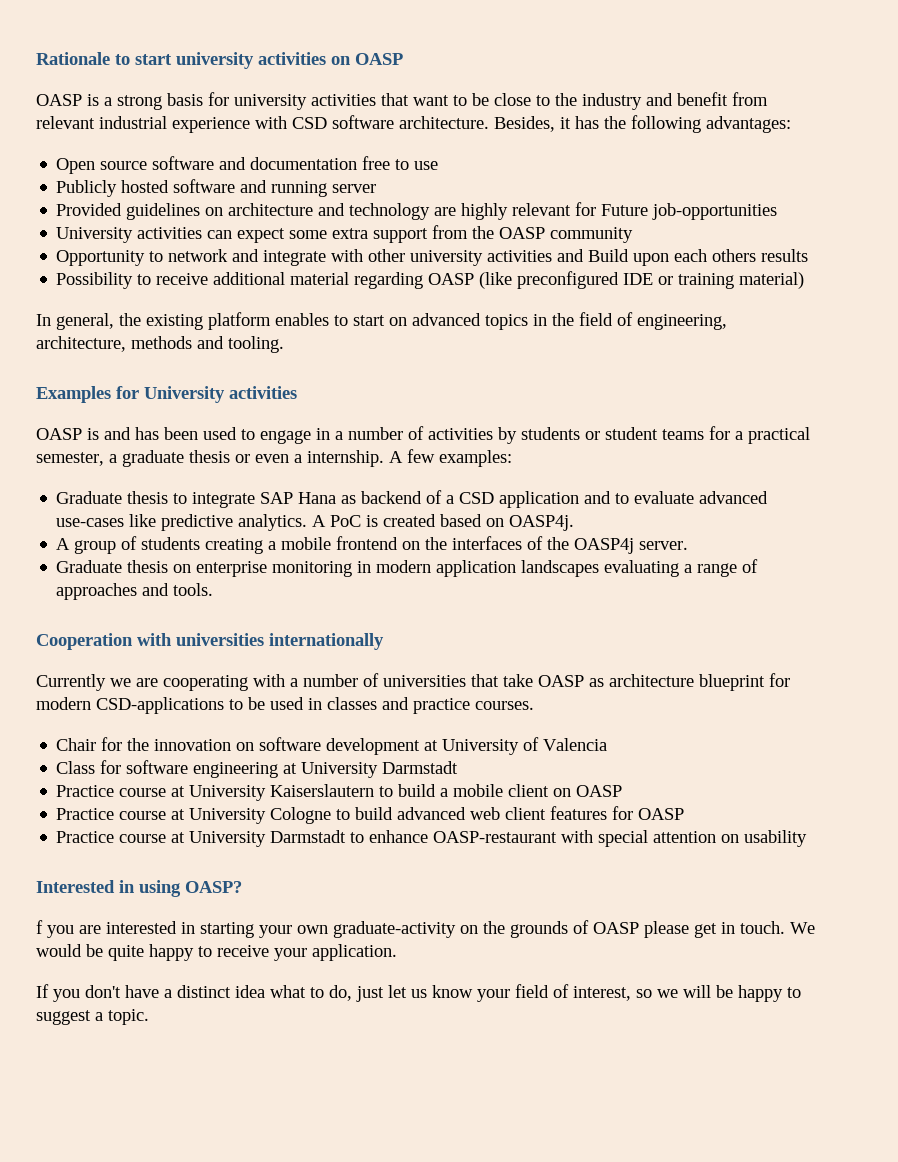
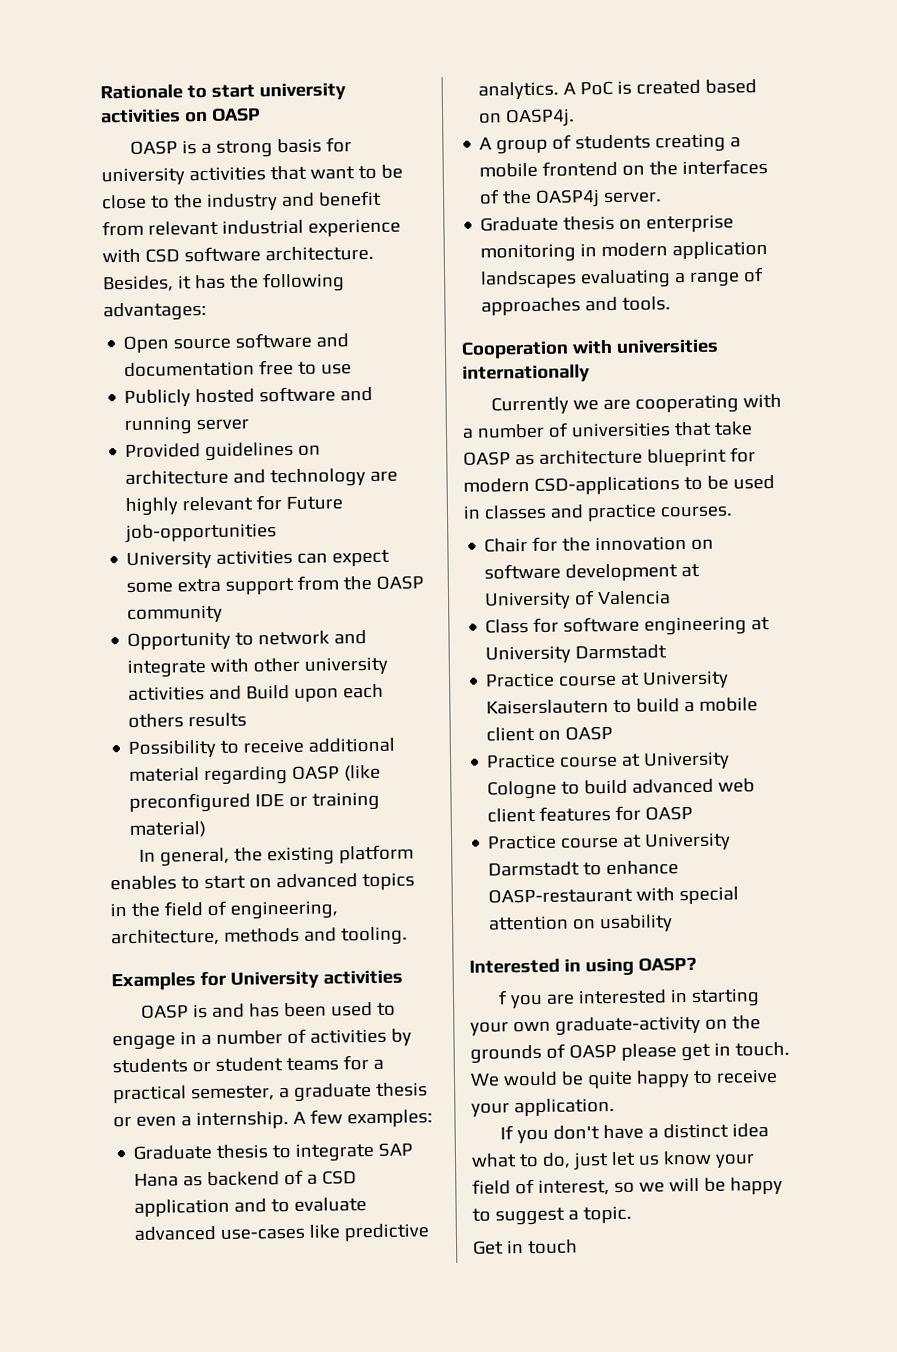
(149, 1017) none -> [472,1239,578,1255] // Get in touch

